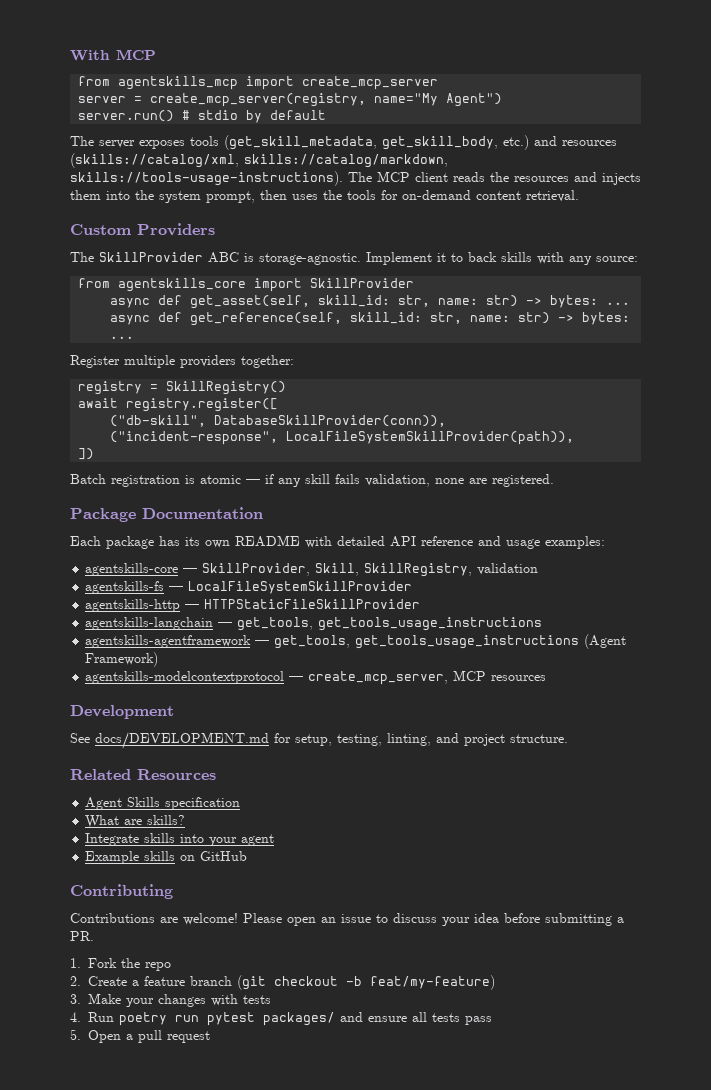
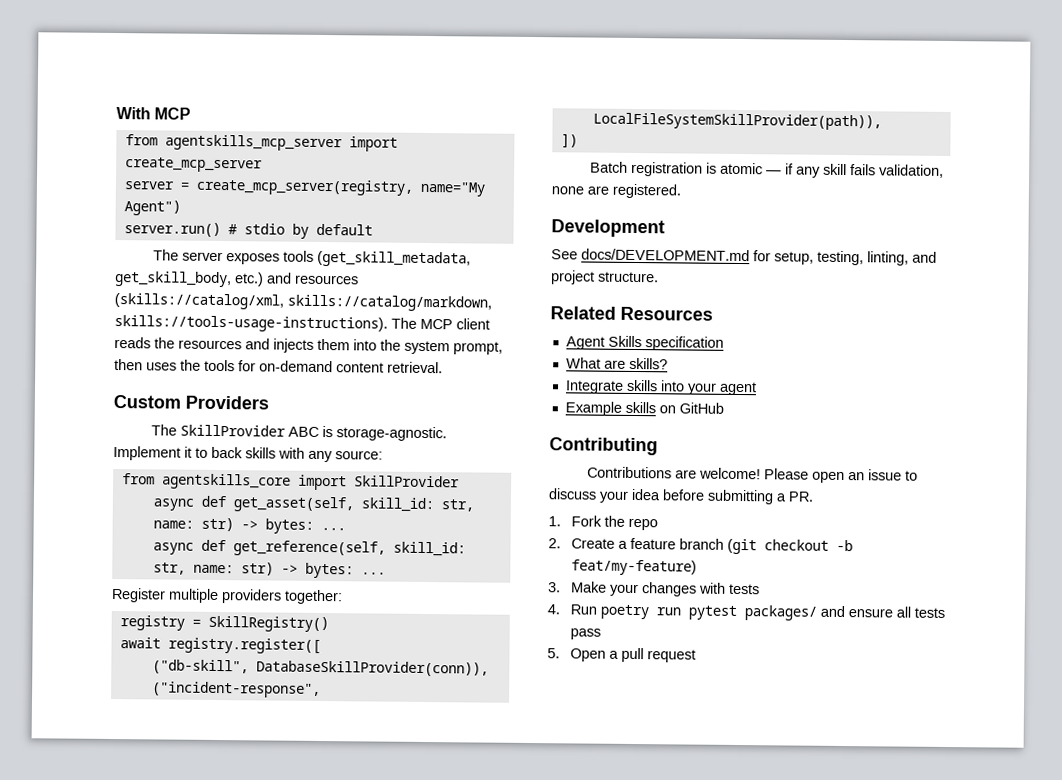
[118,76,239,90] agentskills_mcp -> [164,134,343,152] agentskills_mcp_server
[70,507,263,522] [70,535,605,549] [85,563,539,577] [85,581,413,594] [85,599,421,612] [85,617,543,631] [85,634,627,649] [85,652,159,667] [85,670,547,685] // Package Documentation // Each package has its own README with detailed API reference and usage examples: // agentskills-core — SkillProvider, Skill, SkillRegistry, validation // agentskills-fs — LocalFileSystemSkillProvider // agentskills-http — HTTPStaticFileSkillProvider // agentskills-langchain — get_tools, get_tools_usage_instructions // agentskills-agentframework — get_tools, get_tools_usage_instructions (Agent Framework) // agentskills-modelcontextprotocol — create_mcp_server, MCP resources -> (681, 191) none

